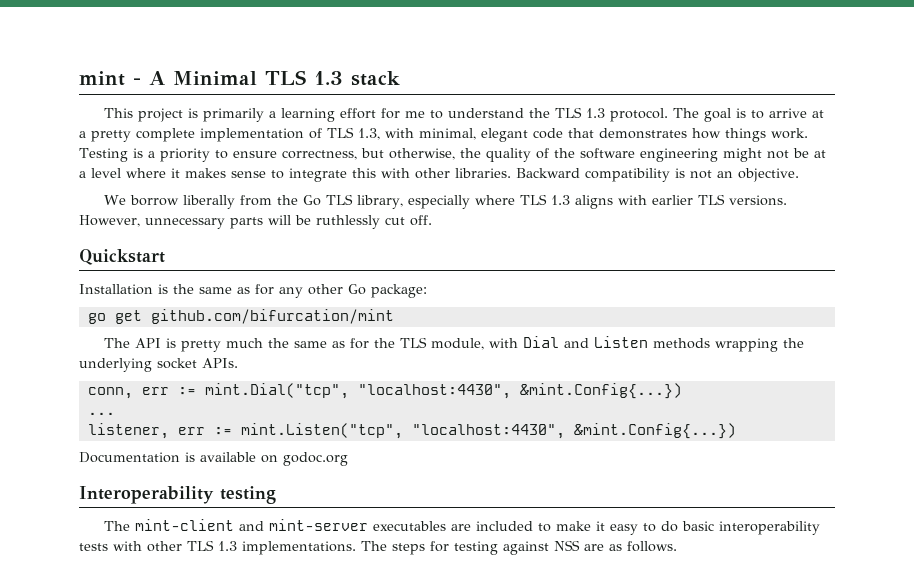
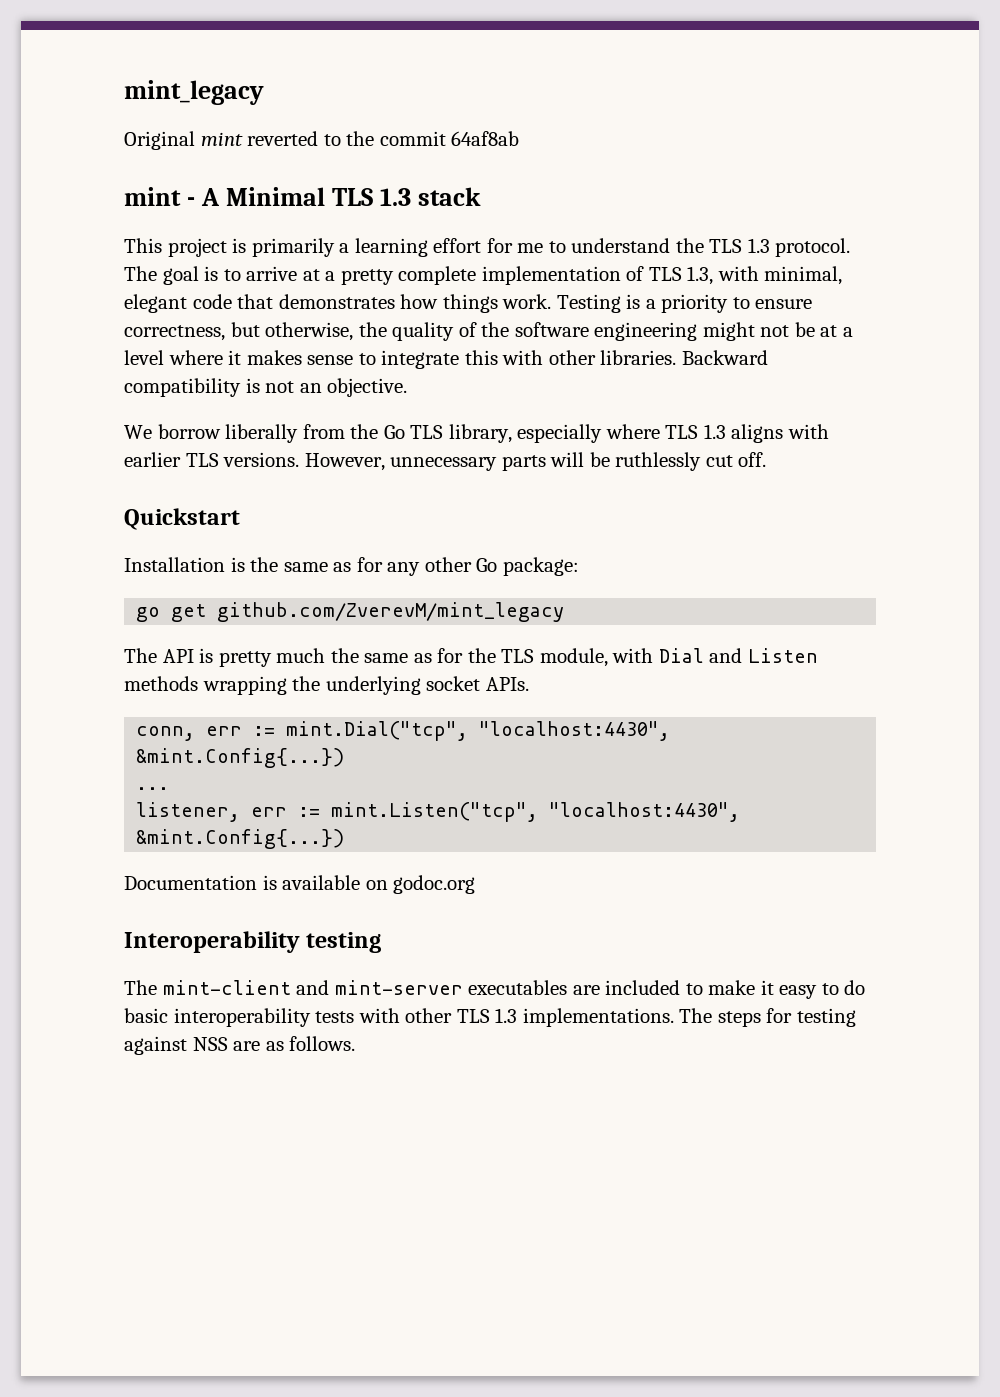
(79, 78) none -> [124,80,264,105] [124,131,520,150] mint_legacy // Original mint reverted to the commit 64af8ab //
[150,309,394,324] github.com/bifurcation/mint -> [217,602,565,622] github.com/ZverevM/mint_legacy

